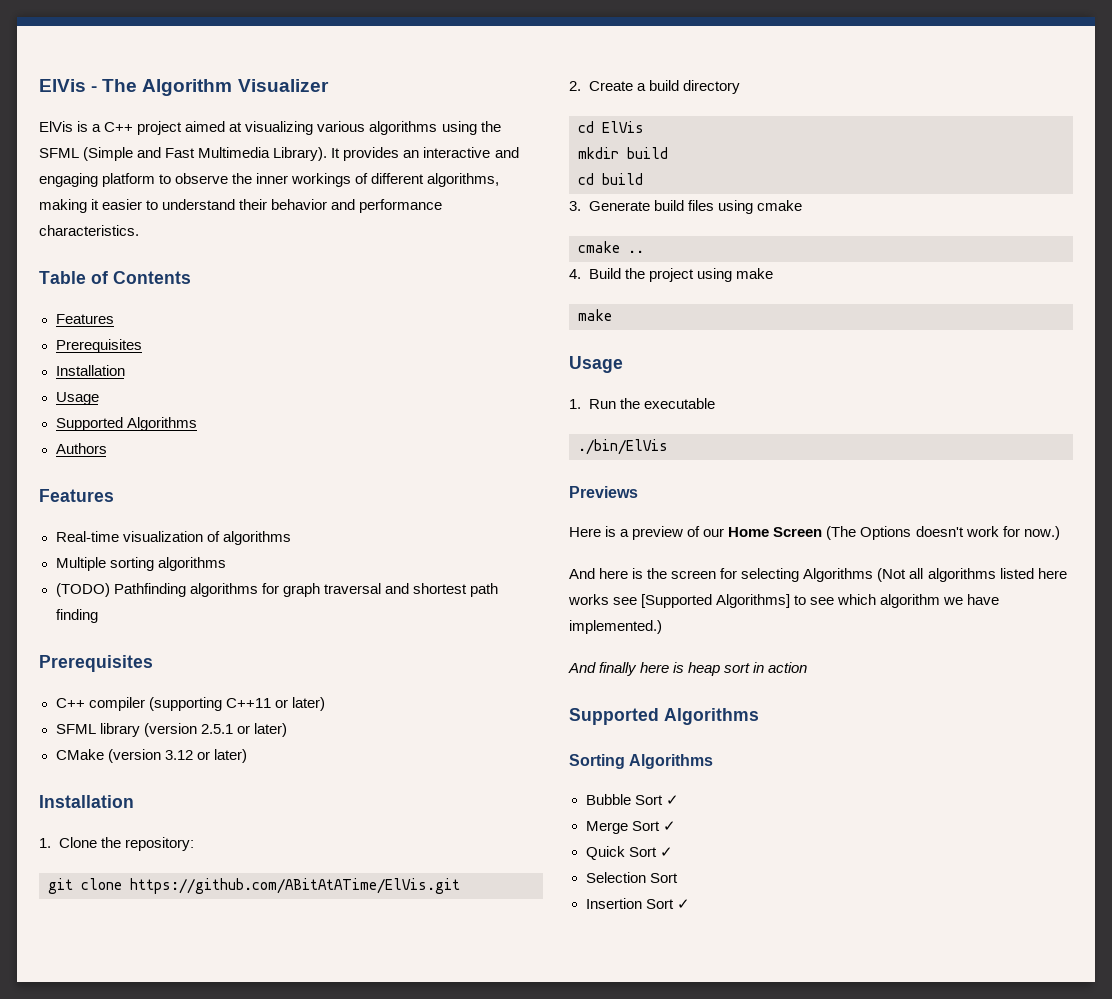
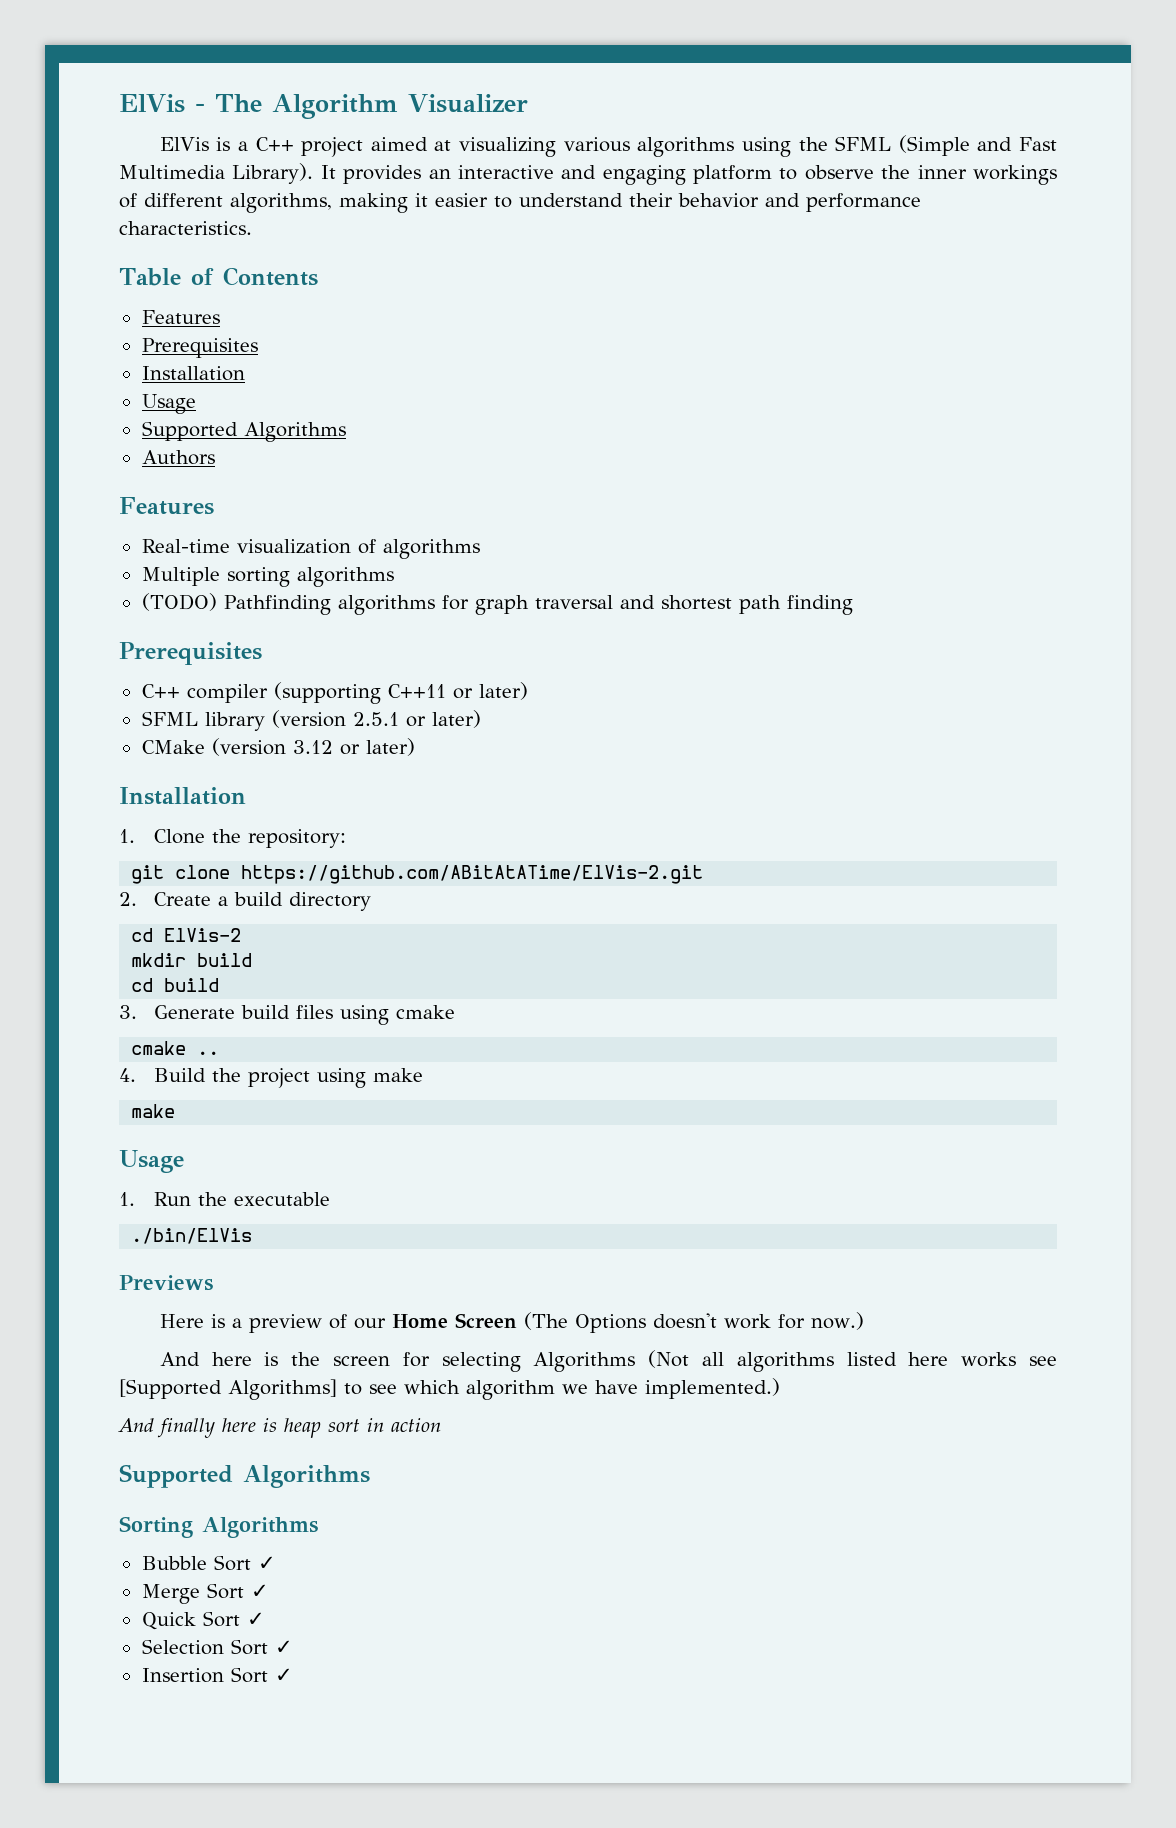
[130,878,460,894] https://github.com/ABitAtATime/ElVis.git -> [241,865,704,884] https://github.com/ABitAtATime/ElVis-2.git
[602,121,644,133] ElVis -> [164,928,242,942] ElVis-2
(678, 878) none -> [274,1640,293,1654] ✓

